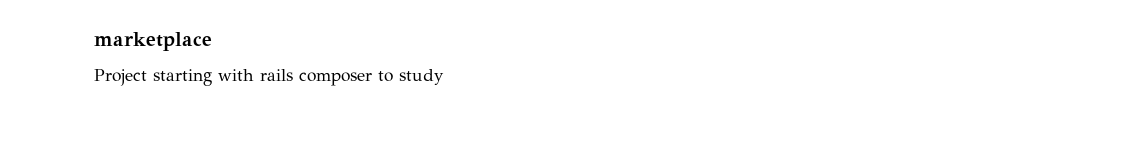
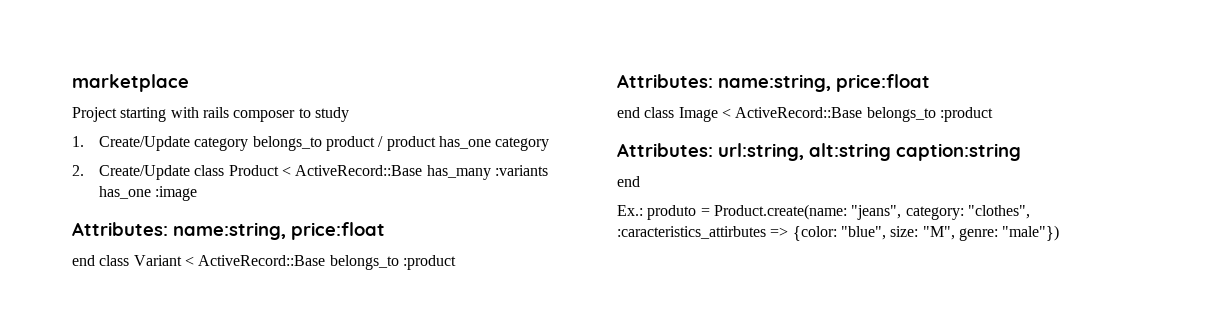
(444, 77) none -> [72,136,550,151] [72,165,548,180] [99,186,198,201] [72,222,385,240] [72,255,456,270] [617,74,930,92] [617,107,993,122] [617,143,1021,161] [617,176,640,187] [617,204,1030,220] [617,225,1060,241] // 1. Create/Update category belongs_to product / product has_one category // 2. Create/Update class Product < ActiveRecord::Base has_many :variants has_one :image // Attributes: name:string, price:float // end class Variant < ActiveRecord::Base belongs_to :product // Attributes: name:string, price:float // end class Image < ActiveRecord::Base belongs_to :product // Attributes: url:string, alt:string caption:string // end // Ex.: produto = Product.create(name: "jeans", category: "clothes", :caracteristics_attirbutes => {color: "blue", size: "M", genre: "male"})

